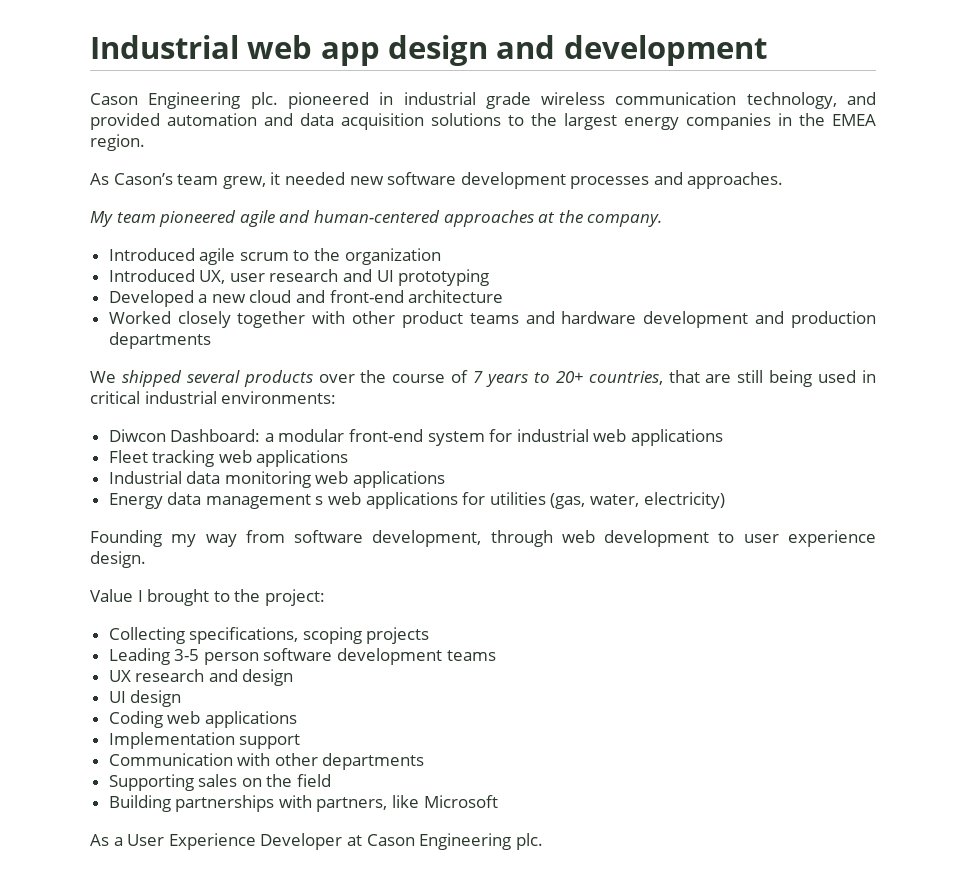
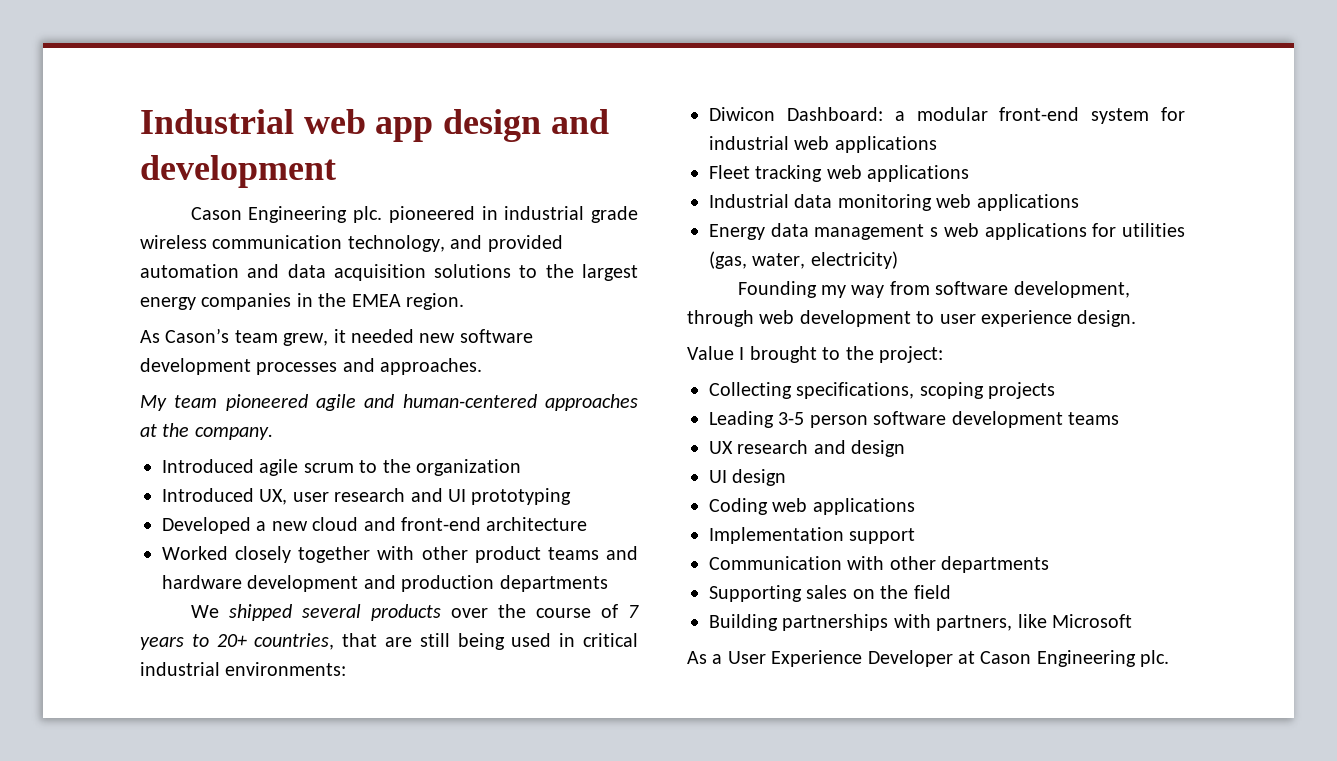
[108,429,166,442] Diwcon -> [709,107,775,121] Diwicon

